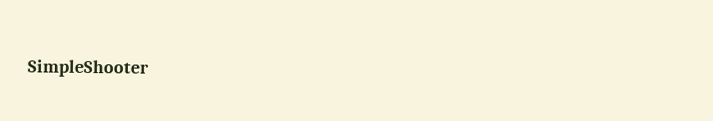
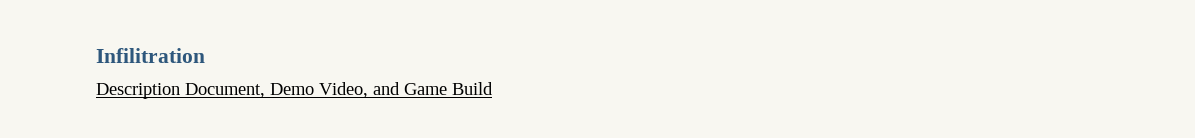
[27,59,149,78] SimpleShooter -> [96,48,205,63] [96,82,493,99] Infilitration // Description Document, Demo Video, and Game Build

